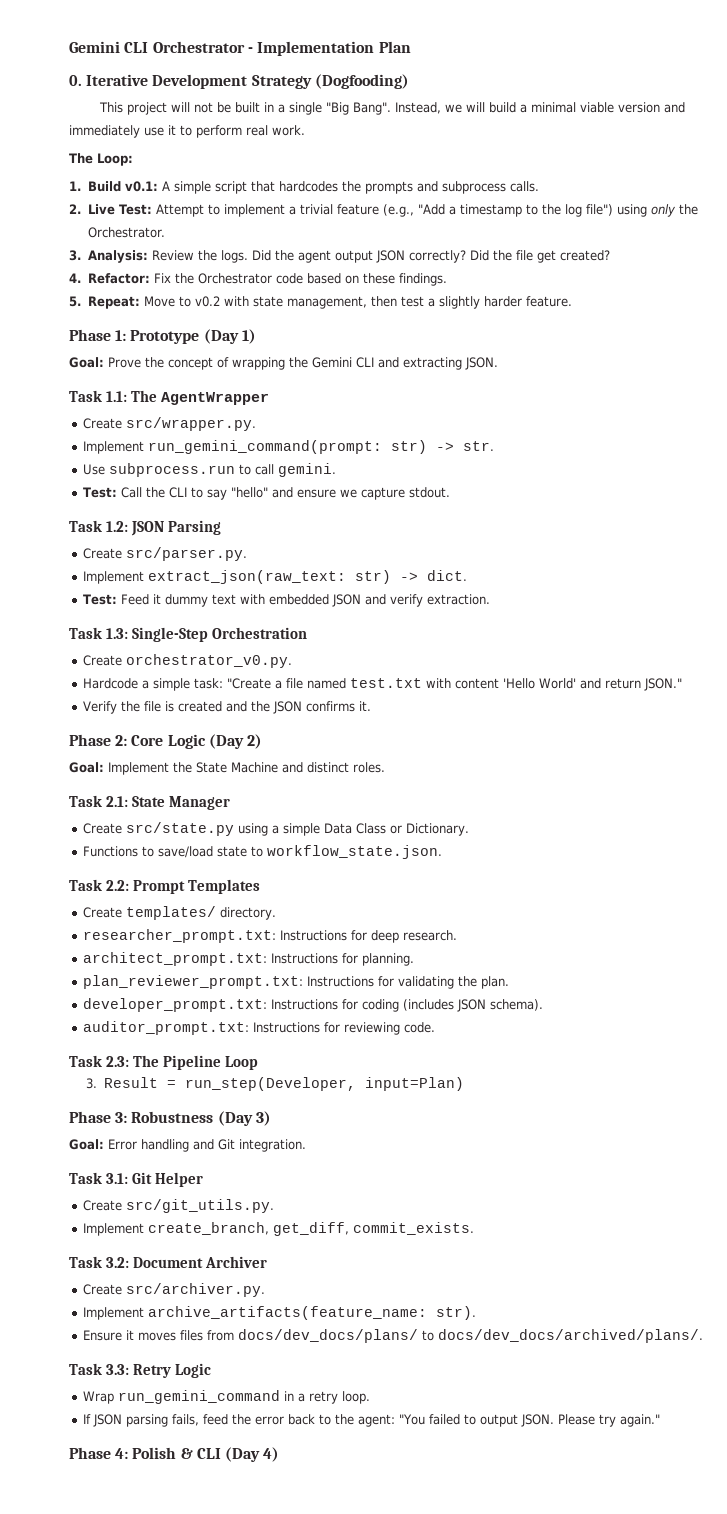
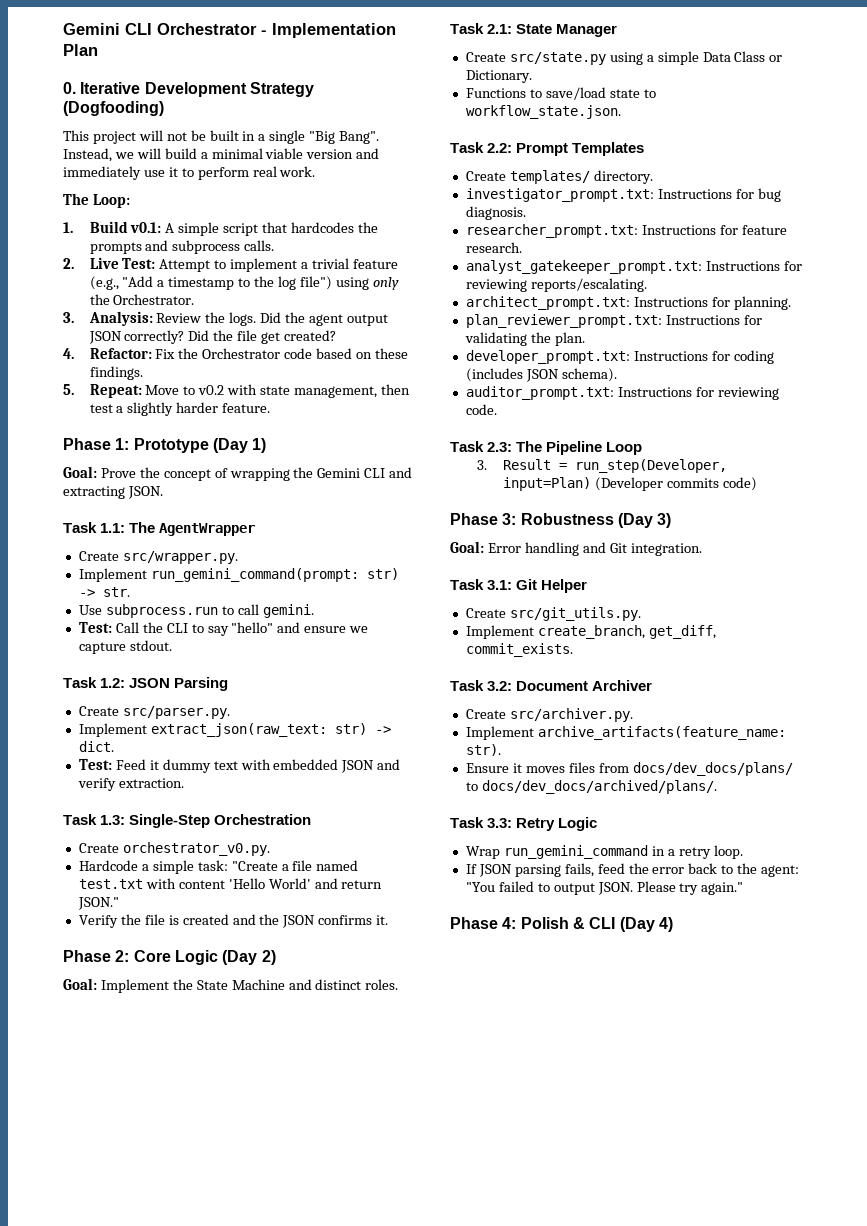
(277, 913) none -> [465,188,781,202] [465,206,526,220] // investigator_prompt.txt: Instructions for bug diagnosis.
[371,930,400,943] deep -> [741,225,787,235] feature
(458, 935) none -> [465,260,802,274] [465,278,647,292] // analyst_gatekeeper_prompt.txt: Instructions for reviewing reports/escalating.
(464, 1084) none -> [595,477,757,491] (Developer commits code)

